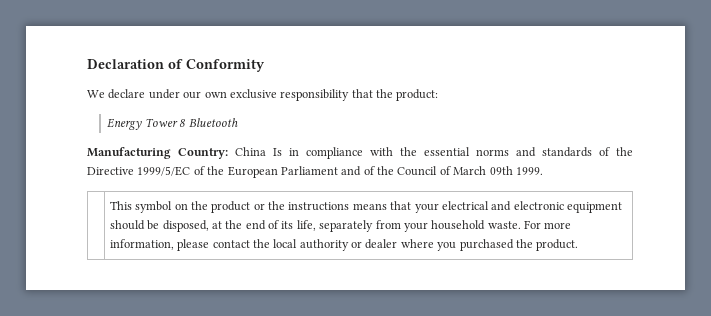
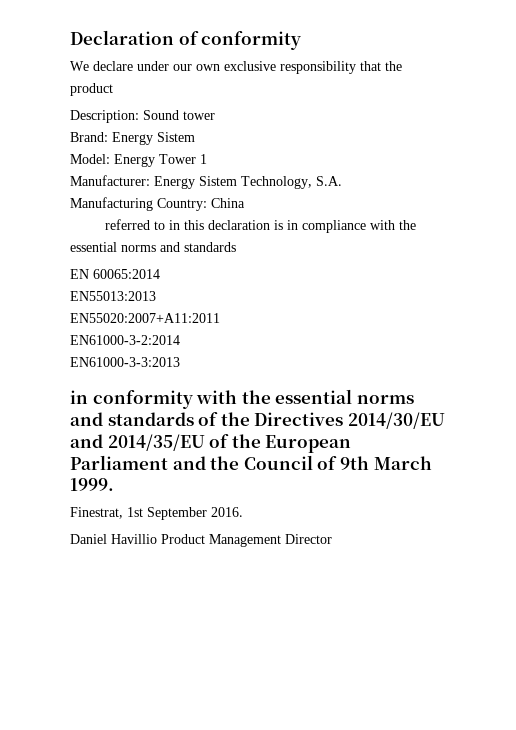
[186,59,265,72] Conformity -> [201,31,302,50] conformity
[396,89,439,101] [107,118,238,130] [87,147,282,159] product: // Energy Tower 8 Bluetooth // Manufacturing Country: China Is -> [70,83,113,96] [70,110,215,123] [70,132,195,145] [70,154,207,167] [70,175,342,189] [70,197,245,211] [105,219,284,230] product // Description: Sound tower // Brand: Energy Sistem // Model: Energy Tower 1 // Manufacturer: Energy Sistem Technology, S.A. // Manufacturing Country: China // referred to in this declaration is
[599,147,633,156] [87,166,191,176] of the Directive 1999/5/EC -> [70,269,160,279] [70,291,156,301] [70,313,220,323] [70,335,180,345] [70,357,180,367] [70,389,414,409] [70,412,445,429] [70,434,205,451] // EN 60065:2014 // EN55013:2013 // EN55020:2007+A11:2011 // EN61000-3-2:2014 // EN61000-3-3:2013 // in conformity with the essential norms and standards of the Directives 2014/30/EU and 2014/35/EU
[363,166,375,175] of -> (206, 463) none
[453,166,513,175] March 09th -> [339,456,432,470] 9th March
[109,201,623,213] [109,220,572,232] [109,239,579,251] // | This symbol on the product or the instructions means that your electrical and electronic equipment should be disposed, at the end of its life, separately from your household waste. For more information, please contact the local authority or dealer where you purchased the product. -> [70,507,243,520] [70,534,332,547] // Finestrat, 1st September 2016. // Daniel Havillio Product Management Director

